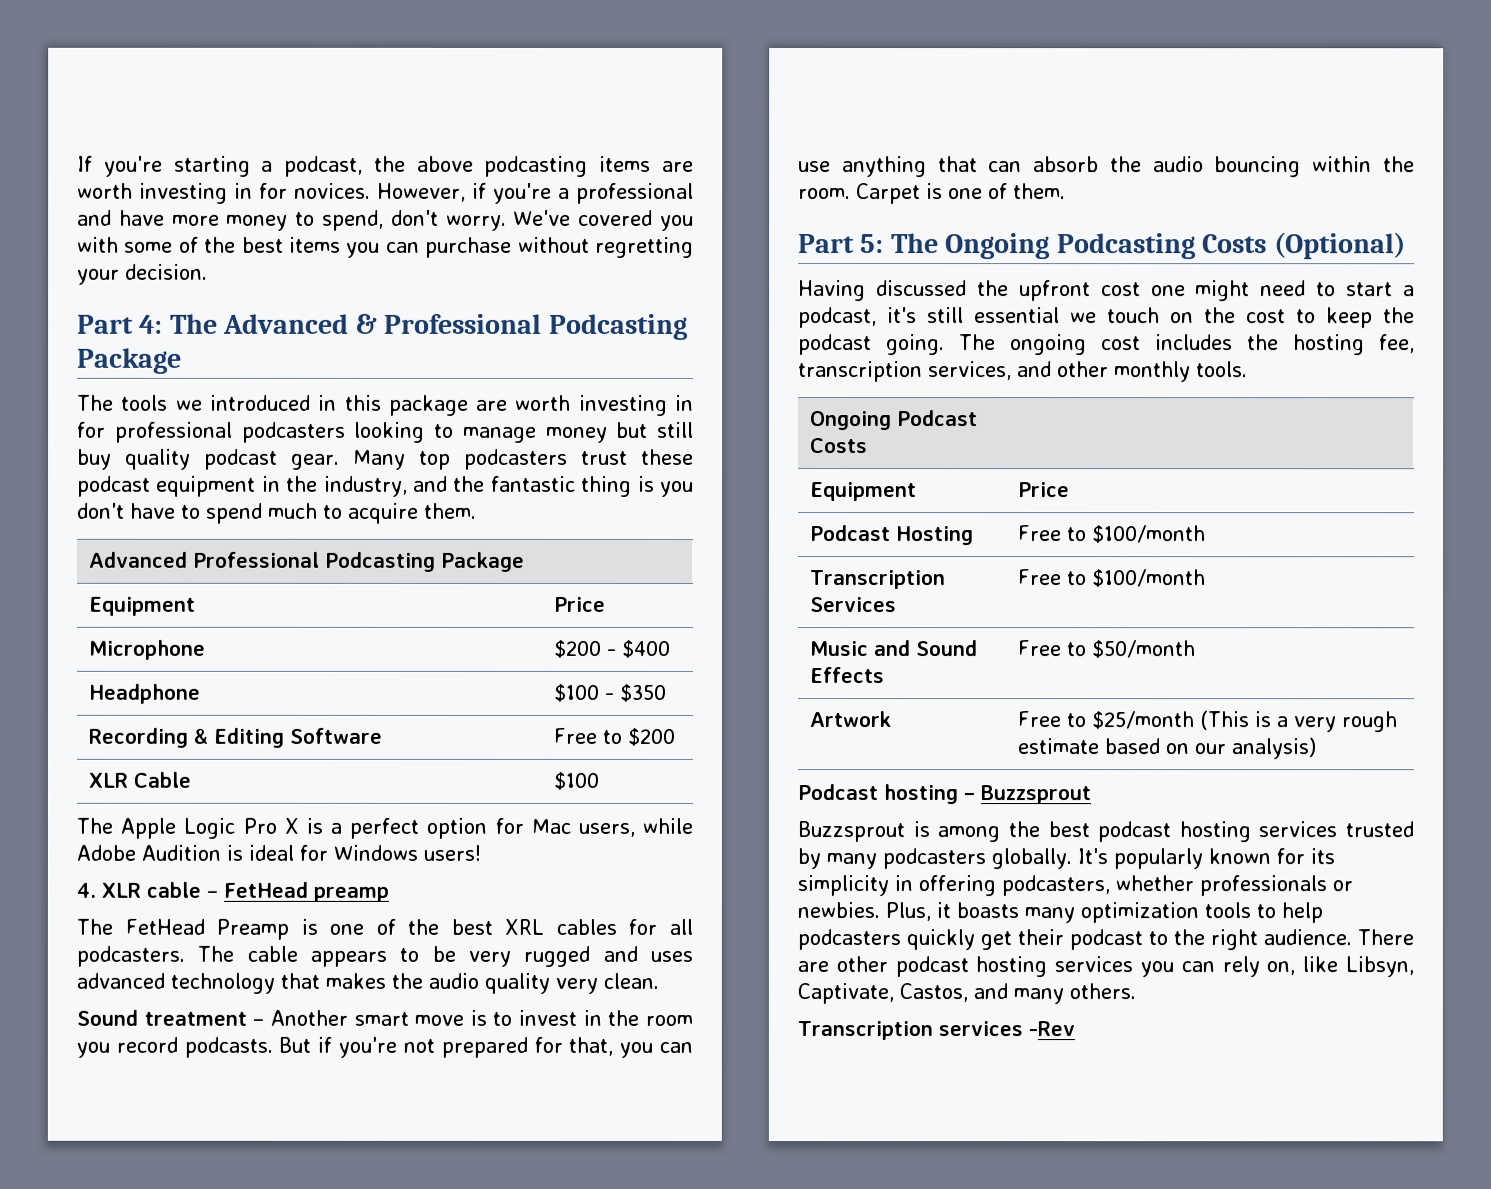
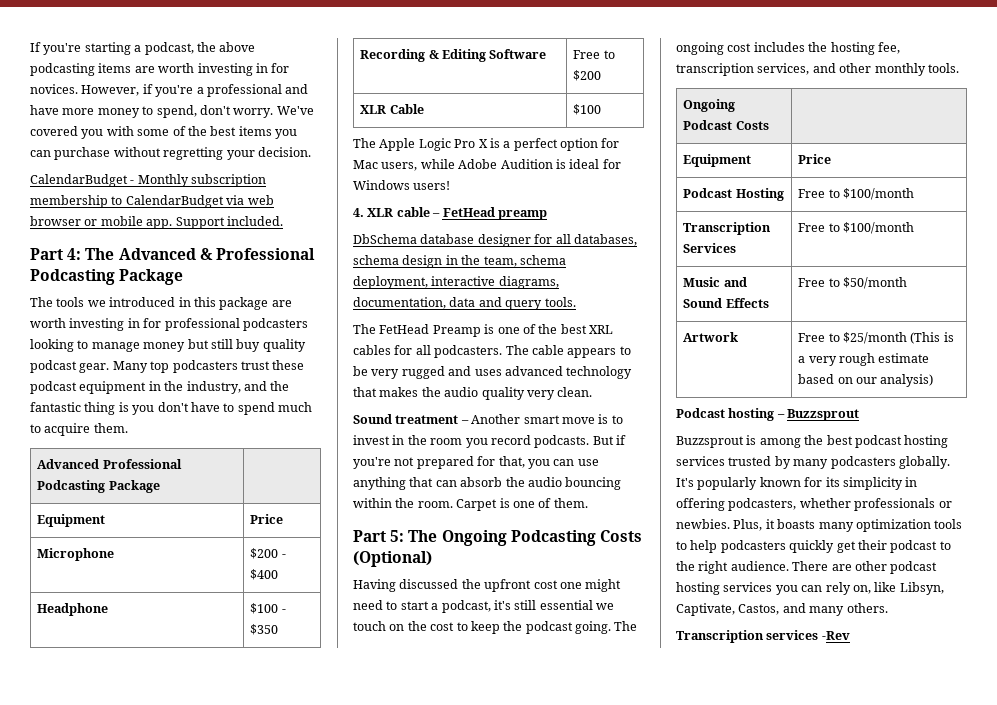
(208, 271) none -> [30,174,267,187] [30,195,274,208] [30,216,283,229] // CalendarBudget - Monthly subscription membership to CalendarBudget via web browser or mobile app. Support included.
(389, 894) none -> [353,234,637,247] [353,255,566,268] [353,276,559,289] [353,297,576,310] // DbSchema database designer for all databases, schema design in the team, schema deployment, interactive diagrams, documentation, data and query tools.

